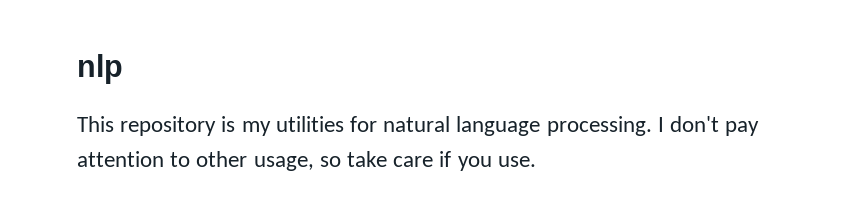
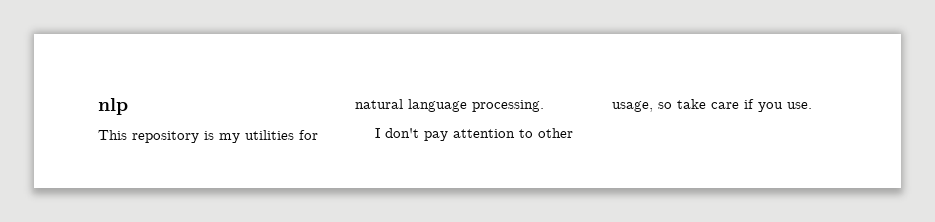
(652, 126) none -> (544, 106) //

